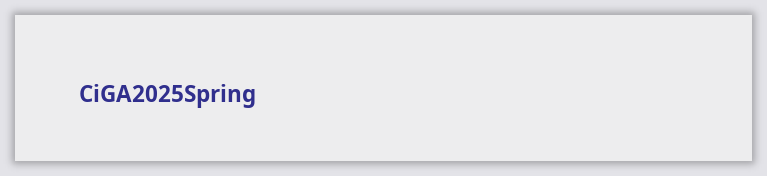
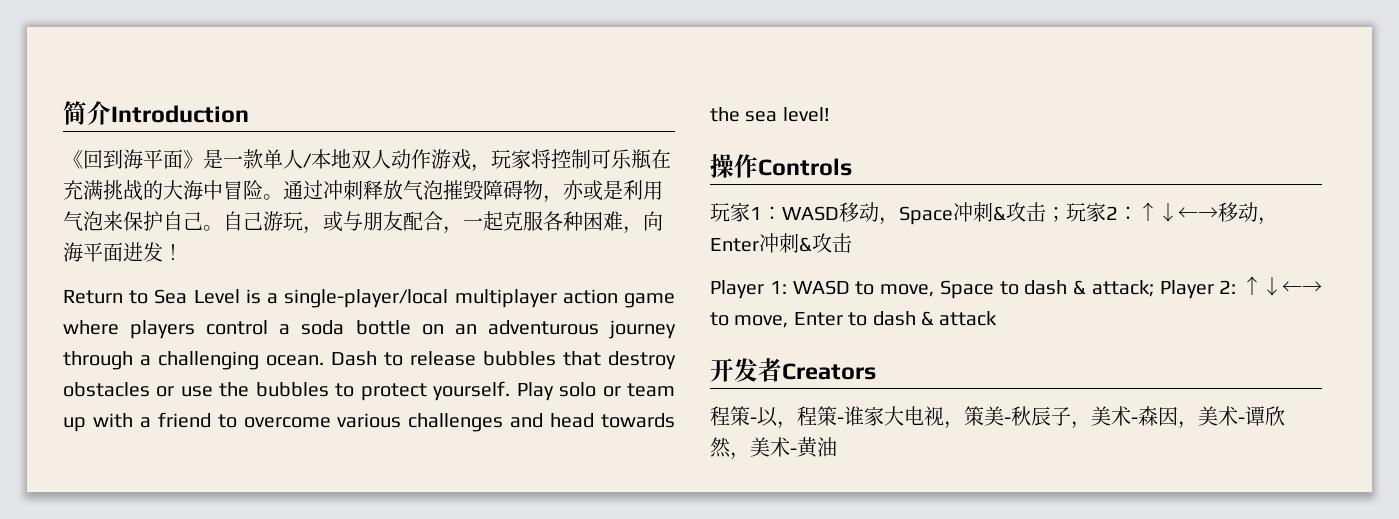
[79,84,256,108] CiGA2025Spring -> [63,101,249,125] [63,149,671,172] [63,180,663,203] [63,211,663,234] [63,242,183,262] [63,289,675,308] [63,320,676,339] [63,351,676,370] [63,381,675,401] [63,412,675,432] [710,107,830,122] [710,154,852,178] [710,202,1278,225] [710,233,852,253] [710,276,1322,299] [710,311,998,328] [710,358,876,382] [710,406,1285,429] [710,437,837,460] 简介Introduction // 《回到海平面》是一款单人/本地双人动作游戏，玩家将控制可乐瓶在充满挑战的大海中冒险。通过冲刺释放气泡摧毁障碍物，亦或是利用气泡来保护自己。自己游玩，或与朋友配合，一起克服各种困难，向海平面进发！ // Return to Sea Level is a single-player/local multiplayer action game where players control a soda bottle on an adventurous journey through a challenging ocean. Dash to release bubbles that destroy obstacles or use the bubbles to protect yourself. Play solo or team up with a friend to overcome various challenges and head towards the sea level! // 操作Controls // 玩家1：WASD移动，Space冲刺&攻击；玩家2：↑↓←→移动，Enter冲刺&攻击 // Player 1: WASD to move, Space to dash & attack; Player 2: ↑↓←→ to move, Enter to dash & attack // 开发者Creators // 程策-以，程策-谁家大电视，策美-秋辰子，美术-森因，美术-谭欣然，美术-黄油

